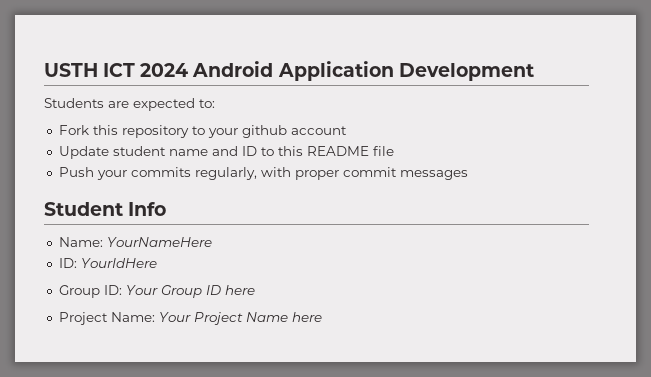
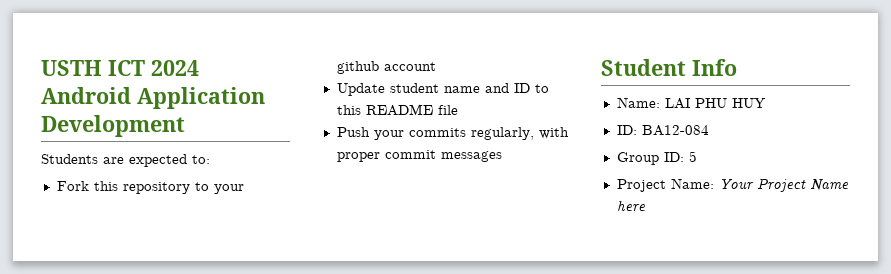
[106,237,212,247] [58,258,157,268] YourNameHere // ID: YourIdHere -> [664,98,766,109] [616,125,709,136] LAI PHU HUY // ID: BA12-084
[125,285,255,298] Your Group ID here -> [688,151,697,162] 5

